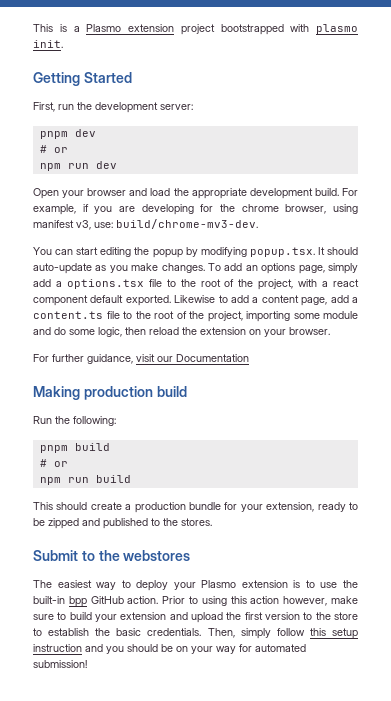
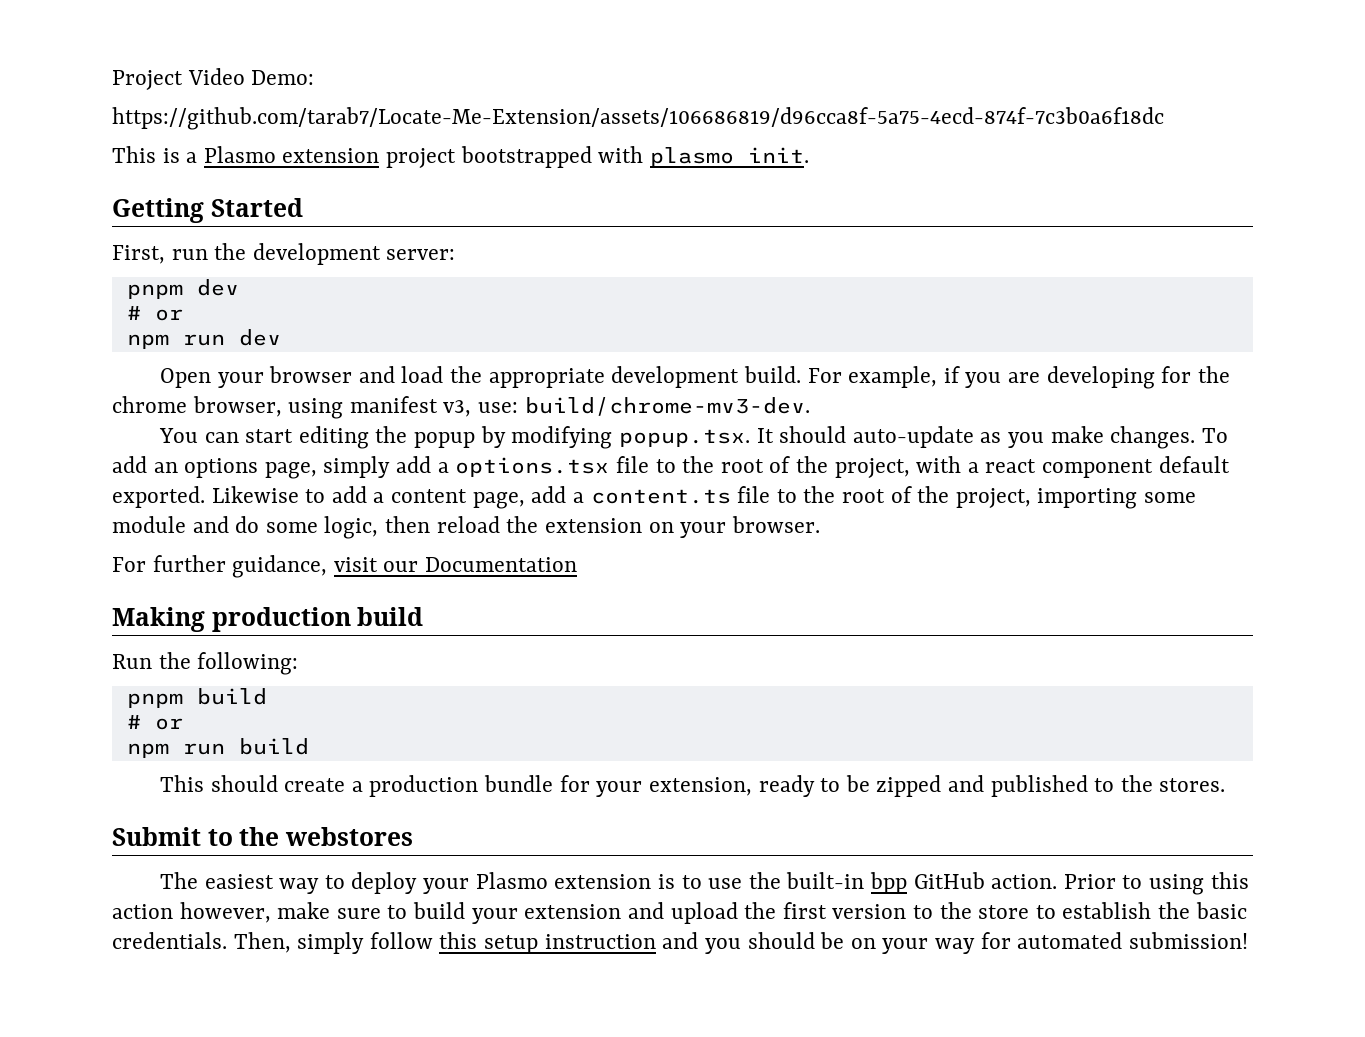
(33, 28) none -> [112,68,315,90] [112,107,1164,130] Project Video Demo: // https://github.com/tarab7/Locate-Me-Extension/assets/106686819/d96cca8f-5a75-4ecd-874f-7c3b0a6f18dc //

